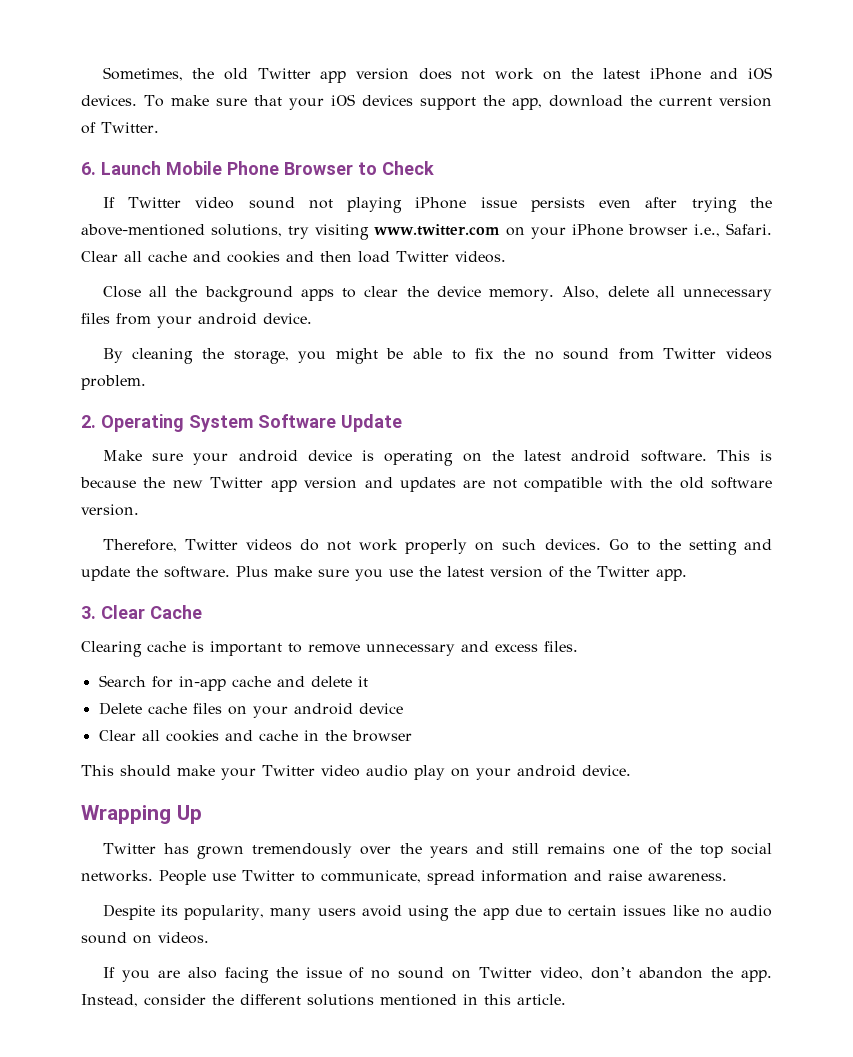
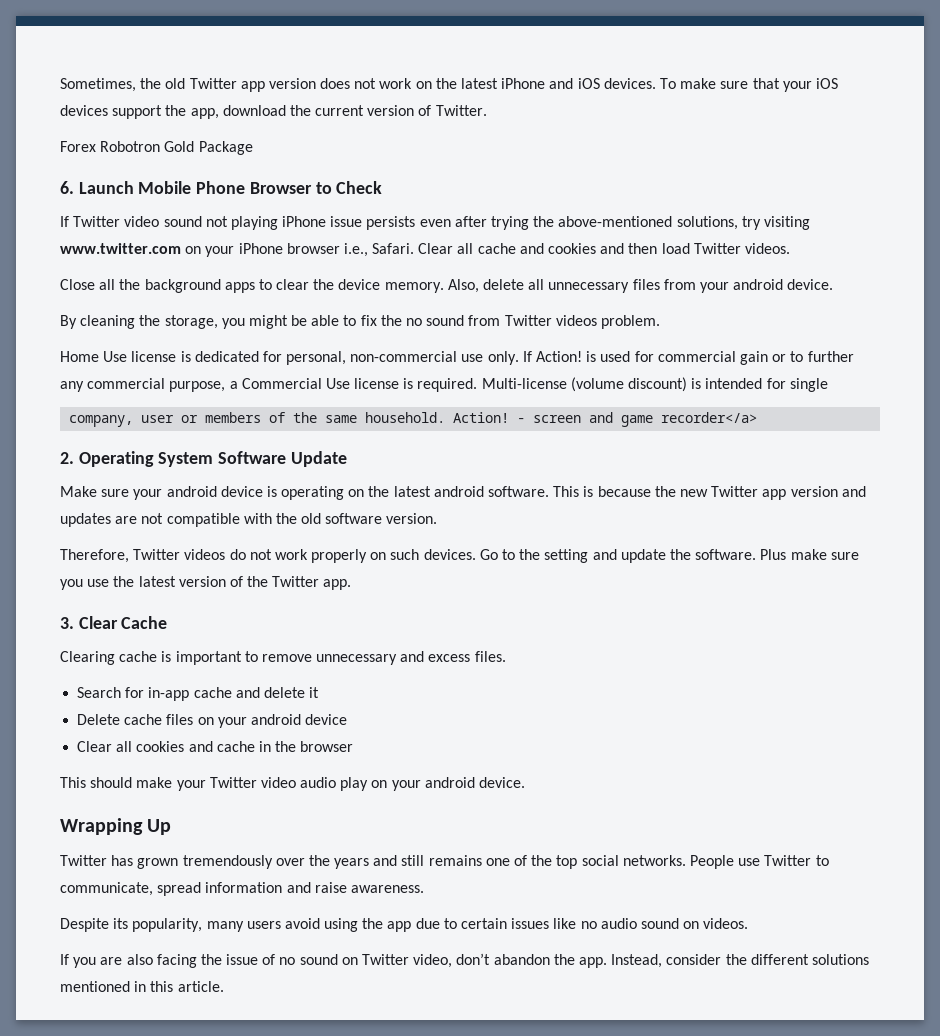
(159, 127) none -> [60,141,253,155] // Forex Robotron Gold Package
(146, 382) none -> [60,351,854,365] [60,377,828,392] [69,412,758,427] // Home Use license is dedicated for personal, non-commercial use only. If Action! is used for commercial gain or to further any commercial purpose, a Commercial Use license is required. Multi-license (volume discount) is intended for single // company, user or members of the same household. Action! - screen and game recorder</a>

